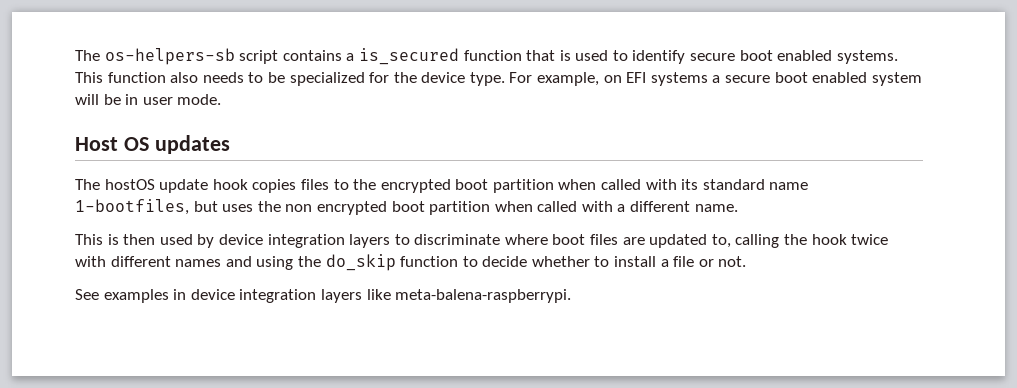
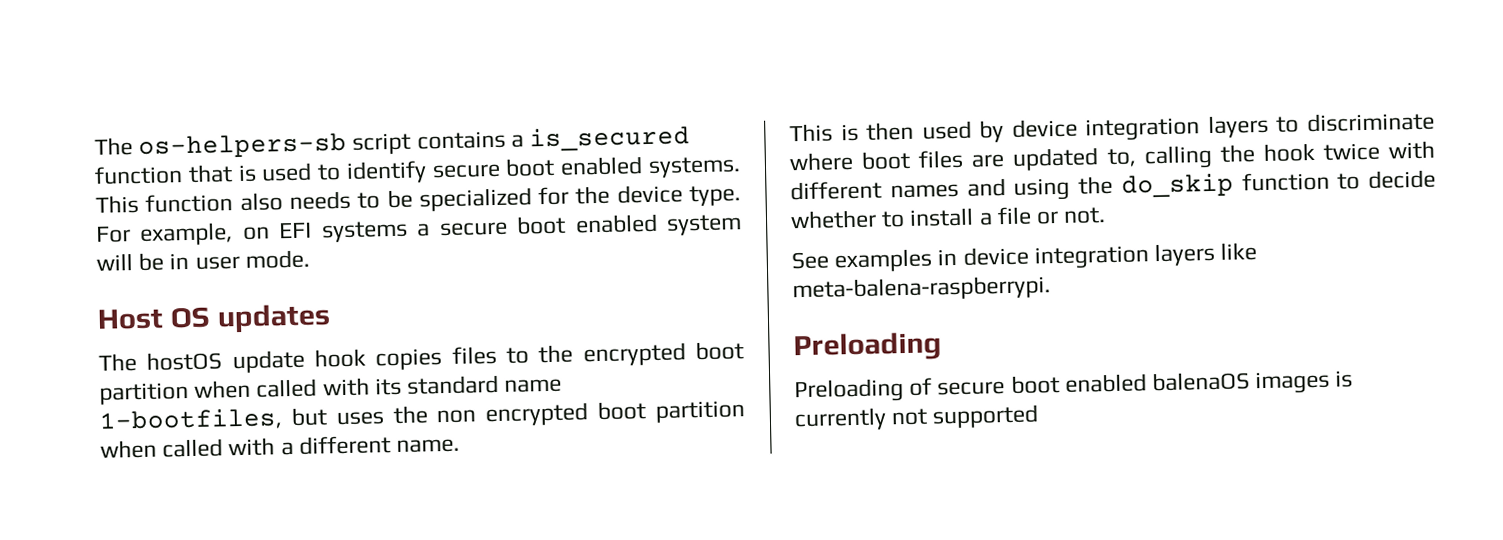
(572, 296) none -> [793,331,942,363] [794,370,1354,404] [794,404,1040,432] // Preloading // Preloading of secure boot enabled balenaOS images is currently not supported

